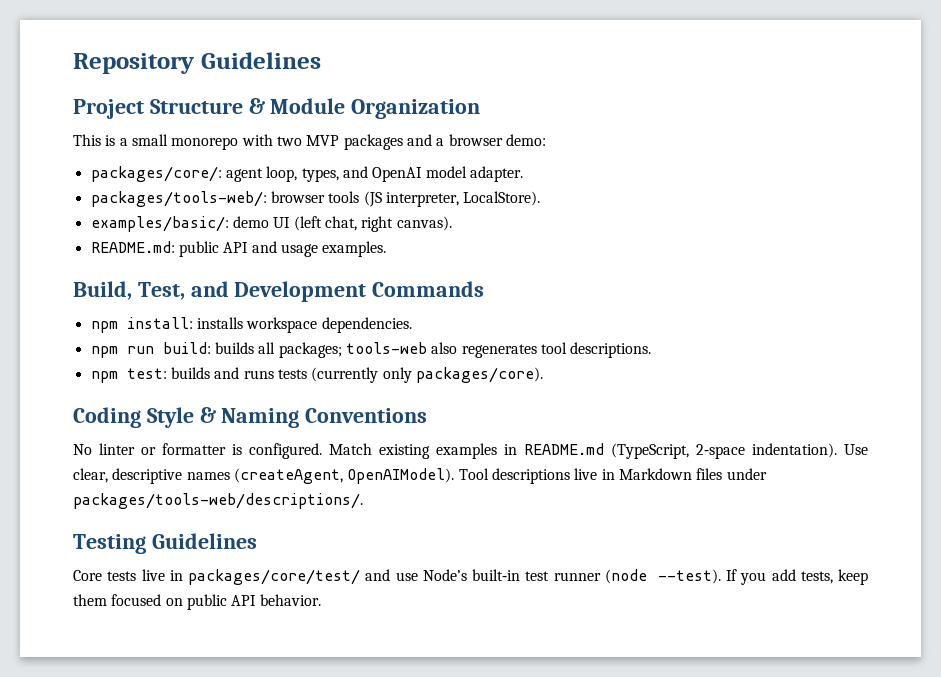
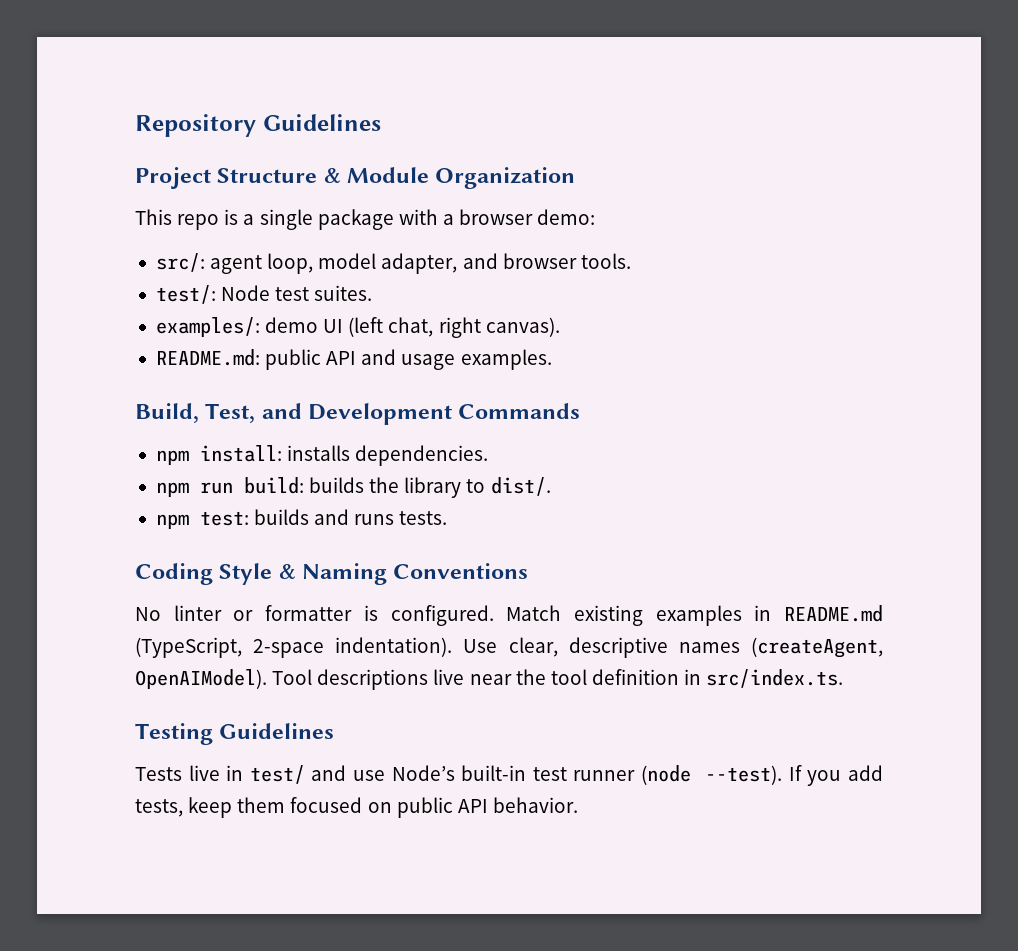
(101, 140) none -> [177,214,220,230] repo
[131,134,432,150] small monorepo with two MVP packages and -> [259,209,438,230] single package with
[90,166,222,182] packages/core/: -> [155,253,205,272] src/:
[301,166,523,182] [90,191,541,207] [90,216,229,232] types, and OpenAI model adapter. // packages/tools-web/: browser tools (JS interpreter, LocalStore). // examples/basic/: -> [318,253,631,274] [155,285,373,304] [155,317,260,337] model adapter, and browser tools. // test/: Node test suites. // examples/:
[246,317,318,333] workspace -> (351, 453) none
[258,342,652,358] all packages; tools-web also regenerates tool descriptions. -> [369,477,551,498] the library to dist/.
[277,367,543,383] tests (currently only packages/core). -> [399,511,448,525] tests.
[601,468,767,480] [73,493,363,509] in Markdown files under packages/tools-web/descriptions/. -> [469,669,844,688] near the tool definition in src/index.ts.
[73,569,361,585] Core tests live in packages/core/test/ -> [135,765,305,784] Tests live in test/

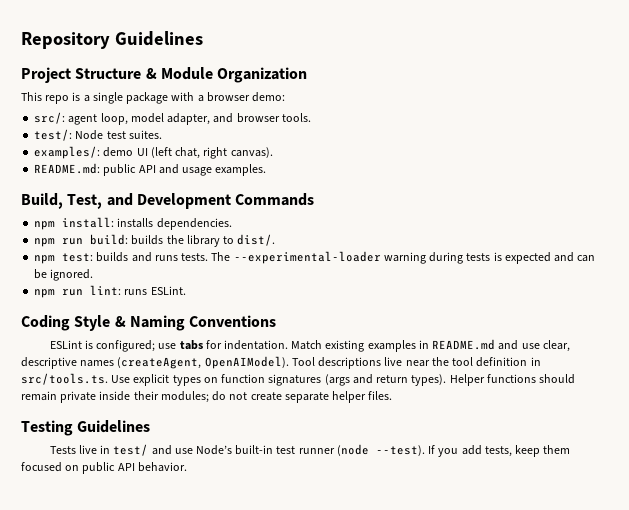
(448, 518) none -> [211,251,596,264] [34,269,94,281] [34,285,186,298] The --experimental-loader warning during tests is expected and can be ignored. // npm run lint: runs ESLint.
[135,605,494,626] No linter or formatter is configured. -> [49,340,288,352] ESLint is configured; use tabs for indentation.
[135,637,498,658] (TypeScript, 2‑space indentation). Use -> [498,340,540,350] and use
[706,669,844,688] src/index.ts. -> [21,373,576,386] [21,391,393,403] src/tools.ts. Use explicit types on function signatures (args and return types). Helper functions should remain private inside their modules; do not create separate helper files.

